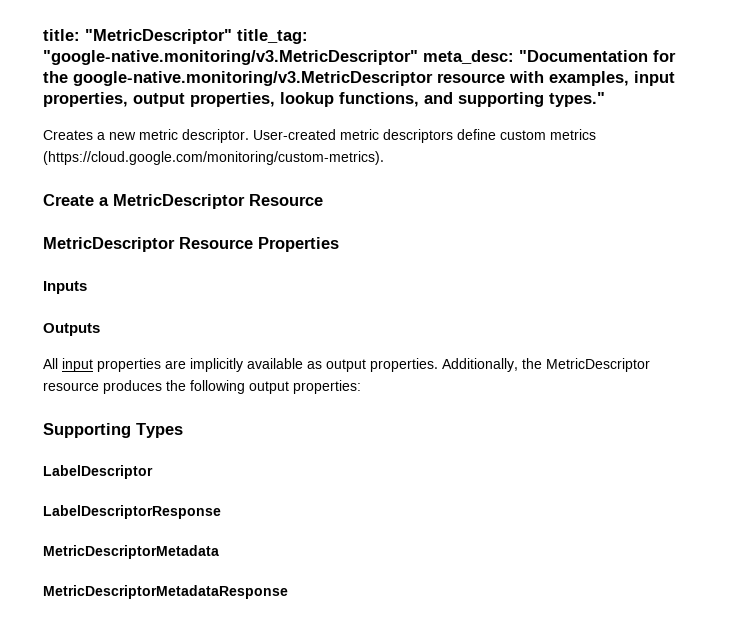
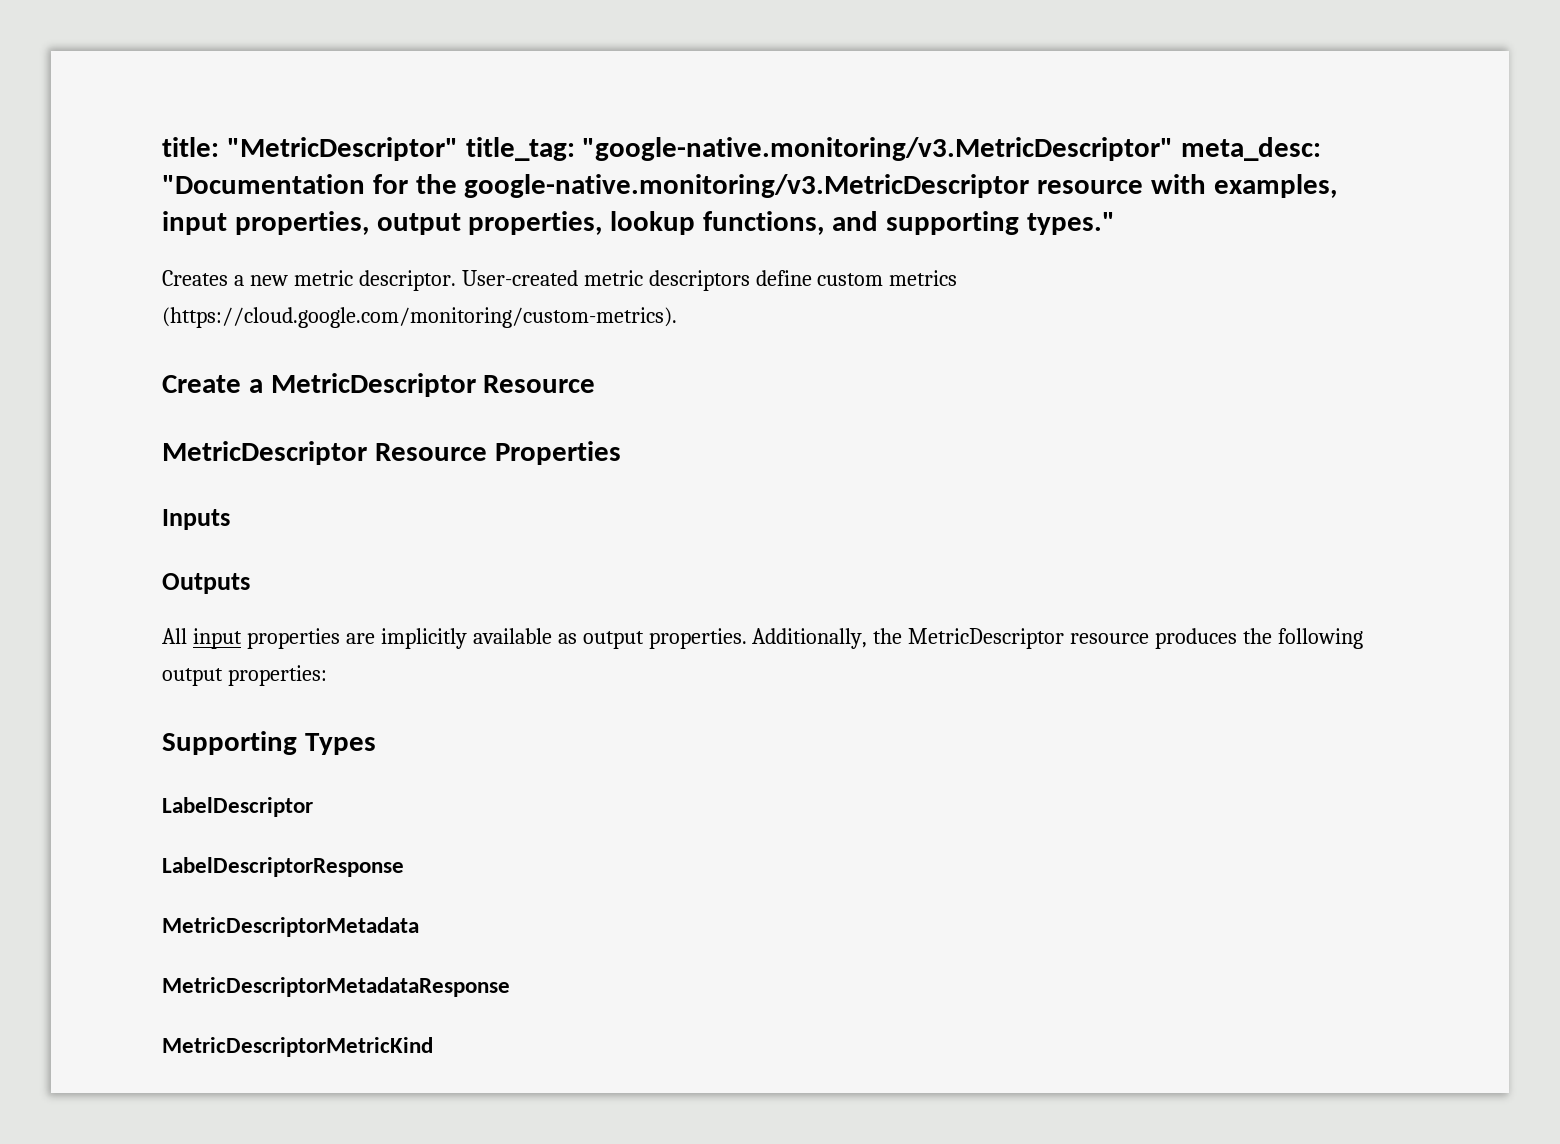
(288, 592) none -> [162,1037,433,1057] // MetricDescriptorMetricKind

